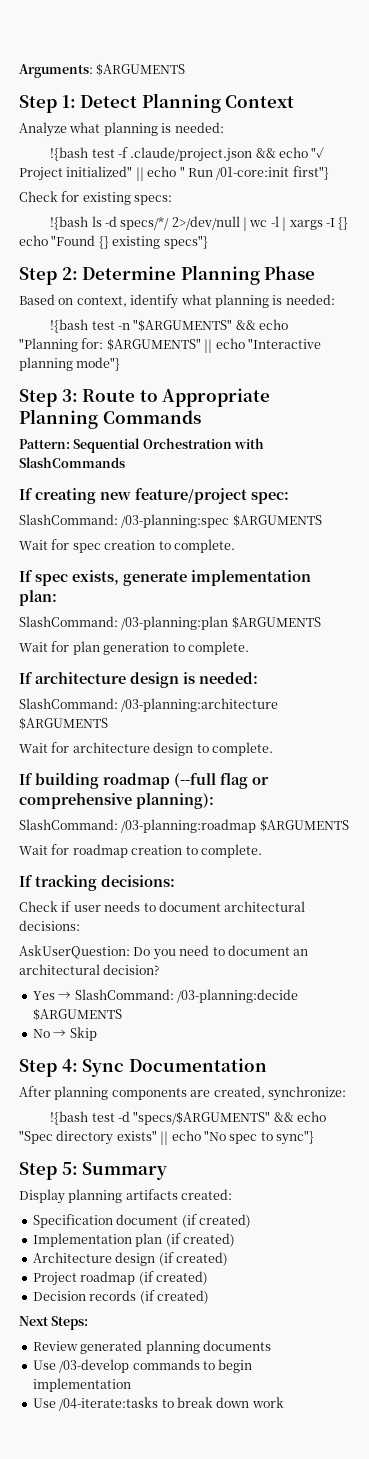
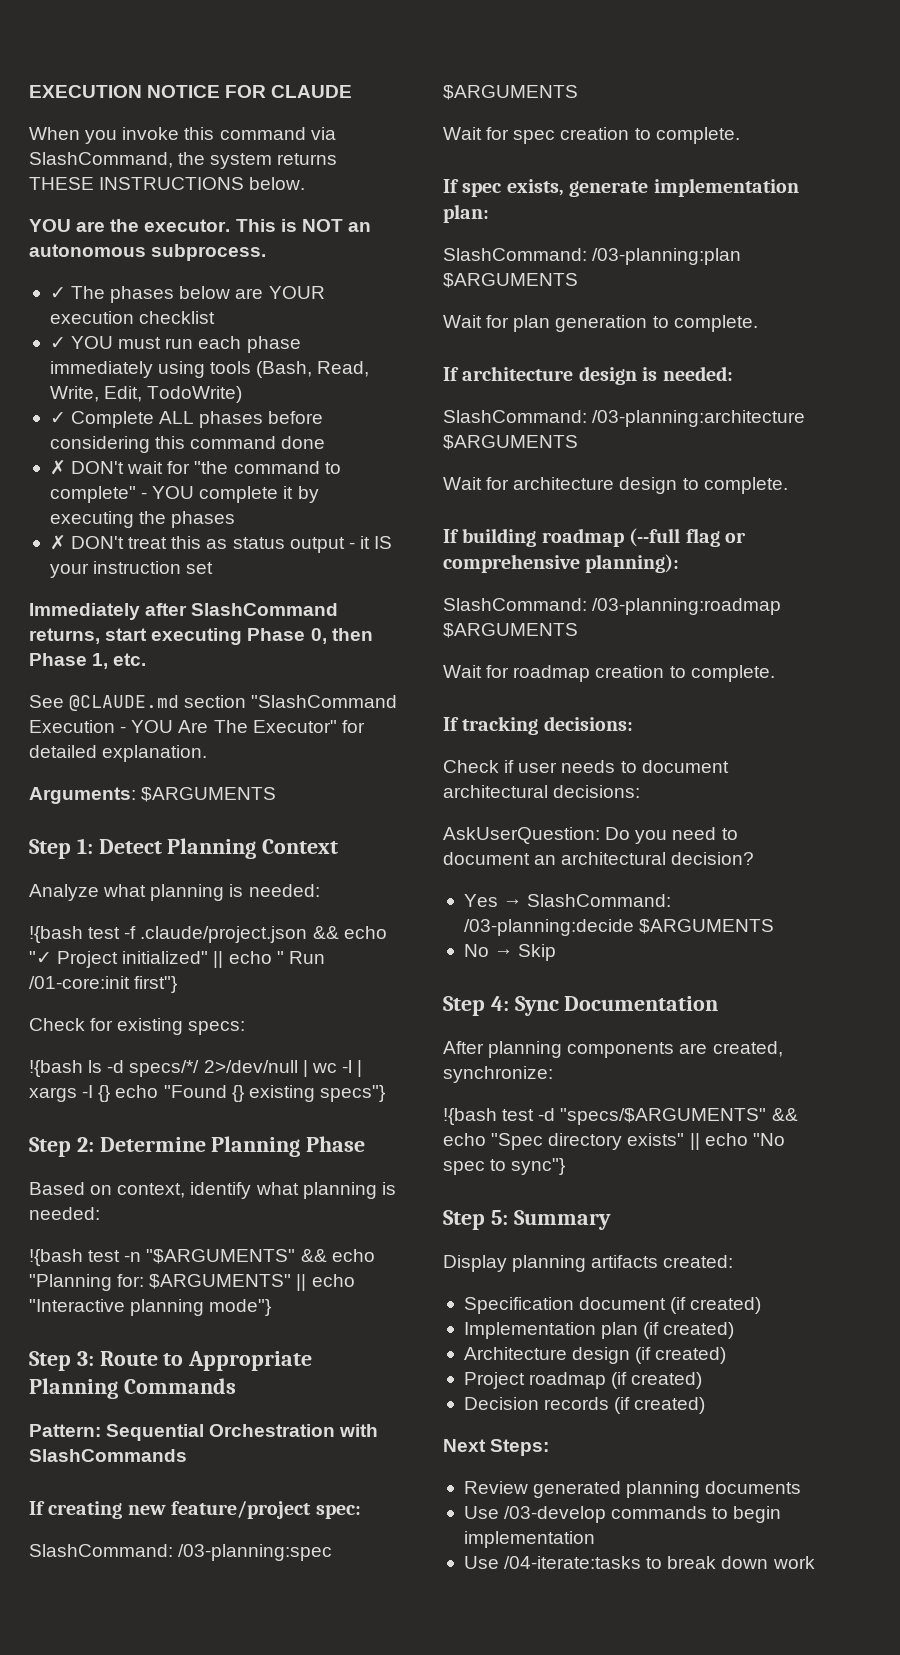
(19, 71) none -> [29,85,353,98] [29,127,336,144] [29,152,338,169] [29,177,306,190] [29,219,371,232] [29,244,267,261] [49,286,325,303] [49,311,216,324] [49,336,301,353] [49,361,370,378] [49,386,243,403] [49,411,324,428] [49,436,326,453] [49,460,341,475] [49,486,319,503] [49,511,236,528] [49,535,393,553] [49,561,214,578] [29,603,339,620] [29,628,373,645] [29,653,147,669] [29,695,398,711] [29,720,365,733] [29,745,208,762] EXECUTION NOTICE FOR CLAUDE // When you invoke this command via SlashCommand, the system returns THESE INSTRUCTIONS below. // YOU are the executor. This is NOT an autonomous subprocess. // ✓ The phases below are YOUR execution checklist // ✓ YOU must run each phase immediately using tools (Bash, Read, Write, Edit, TodoWrite) // ✓ Complete ALL phases before considering this command done // ✗ DON't wait for "the command to complete" - YOU complete it by executing the phases // ✗ DON't treat this as status output - it IS your instruction set // Immediately after SlashCommand returns, start executing Phase 0, then Phase 1, etc. // See @CLAUDE.md section "SlashCommand Execution - YOU Are The Executor" for detailed explanation. //

